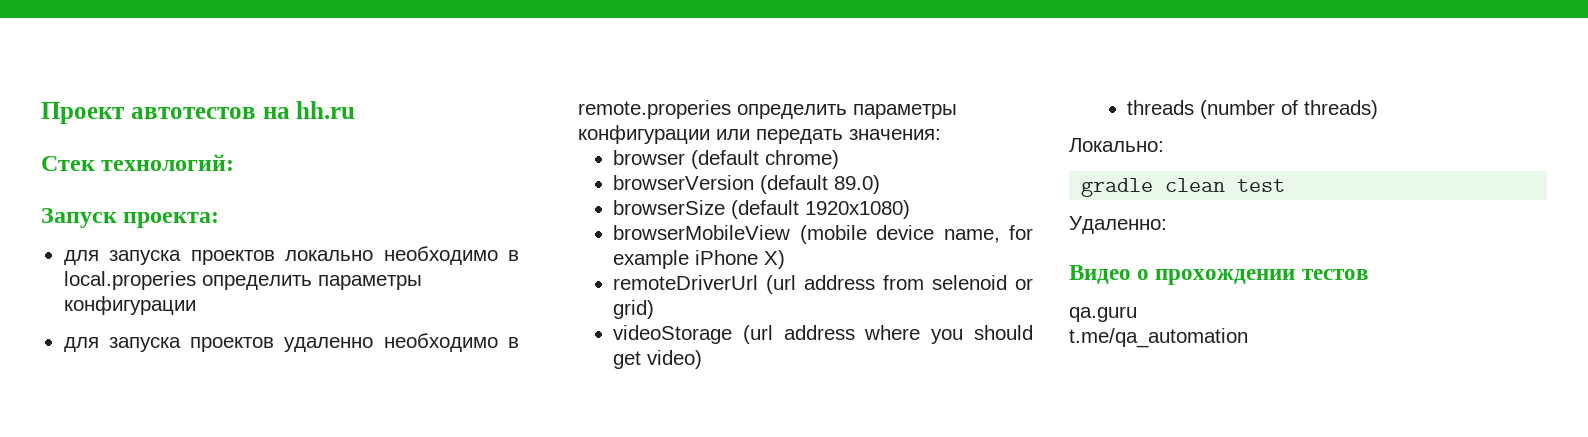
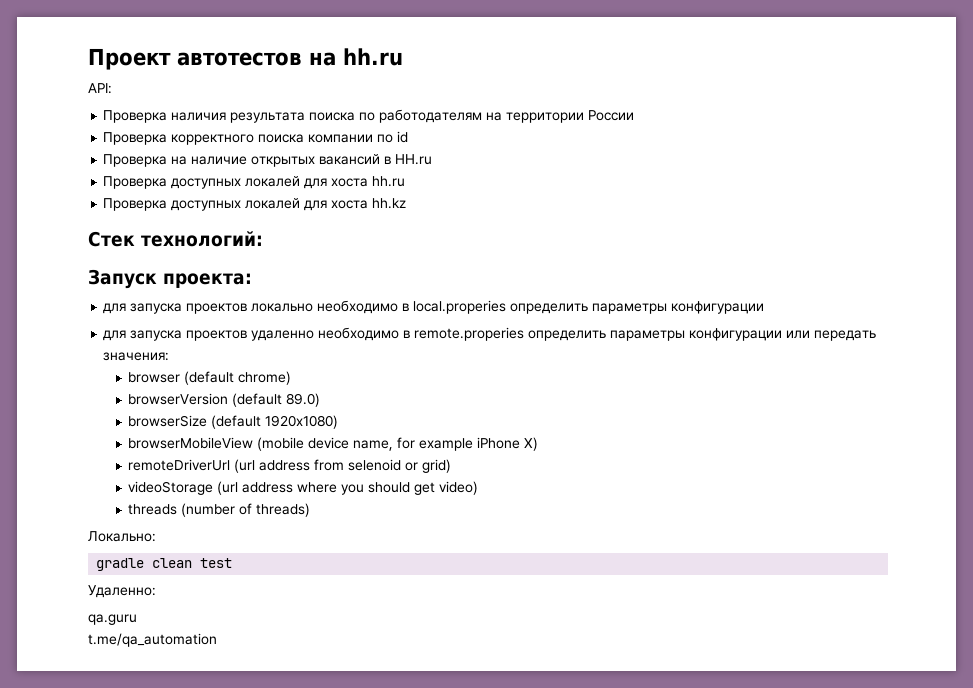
(356, 110) none -> [88,83,112,94] [103,109,635,123] [103,131,409,145] [103,154,433,167] [103,176,406,189] [103,198,407,211] // API: // Проверка наличия результата поиска по работодателям на территории России // Проверка корректного поиска компании по id // Проверка на наличие открытых вакансий в HH.ru // Проверка доступных локалей для хоста hh.ru // Проверка доступных локалей для хоста hh.kz
[1069,265,1368,285] // Видео о прохождении тестов -> (156, 591) none

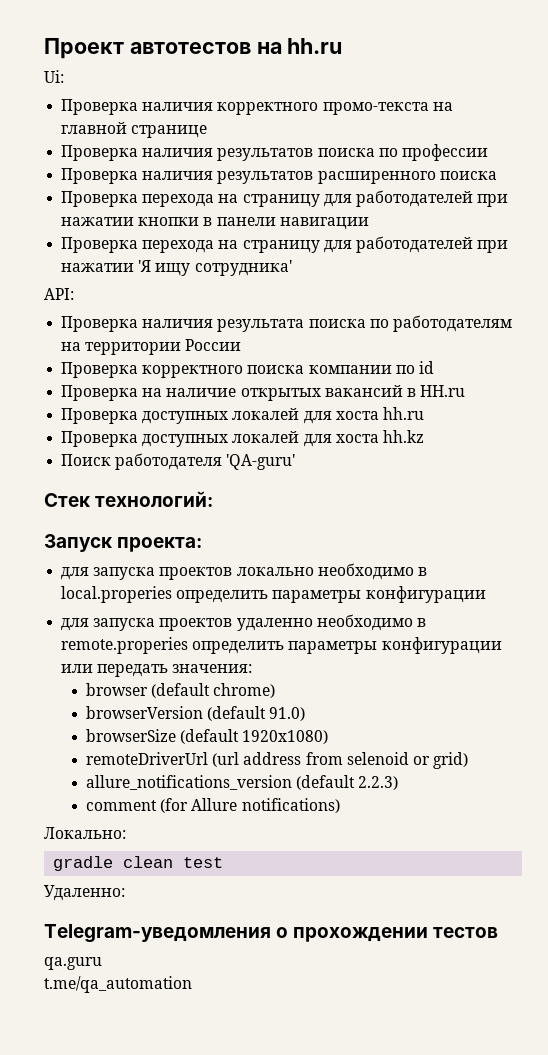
(403, 57) none -> [44,70,64,83] [61,99,453,115] [61,122,208,138] [61,144,488,161] [61,168,497,184] [61,190,509,207] [61,217,369,230] [61,236,509,253] [61,260,292,276] // Ui: // Проверка наличия корректного промо-текста на главной странице // Проверка наличия результатов поиска по профессии // Проверка наличия результатов расширенного поиска // Проверка перехода на страницу для работодателей при нажатии кнопки в панели навигации // Проверка перехода на страницу для работодателей при нажатии 'Я ищу сотрудника'
(407, 203) none -> [61,453,296,470] // Поиск работодателя 'QA-guru'
[286,393,321,407] 89.0) -> [269,707,306,721] 91.0)
[128,437,539,451] // browserMobileView (mobile device name, for example iPhone X) -> (329, 737) none
[128,481,479,495] [128,503,311,517] videoStorage (url address where you should get video) // threads (number of threads) -> [86,775,399,790] [86,798,340,813] allure_notifications_version (default 2.2.3) // comment (for Allure notifications)
(156, 591) none -> [44,924,499,943] // Telegram-уведомления о прохождении тестов

